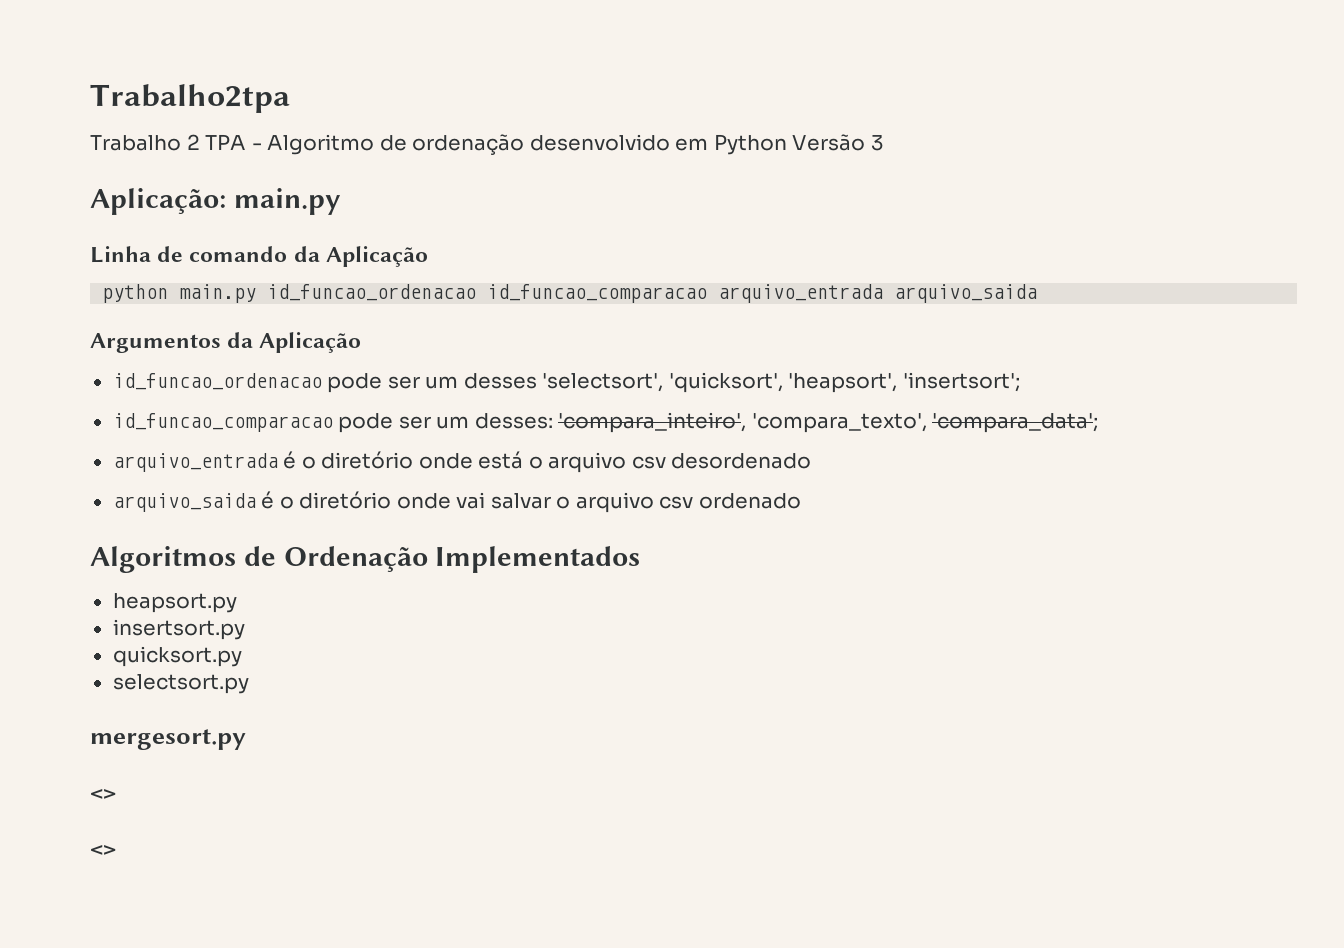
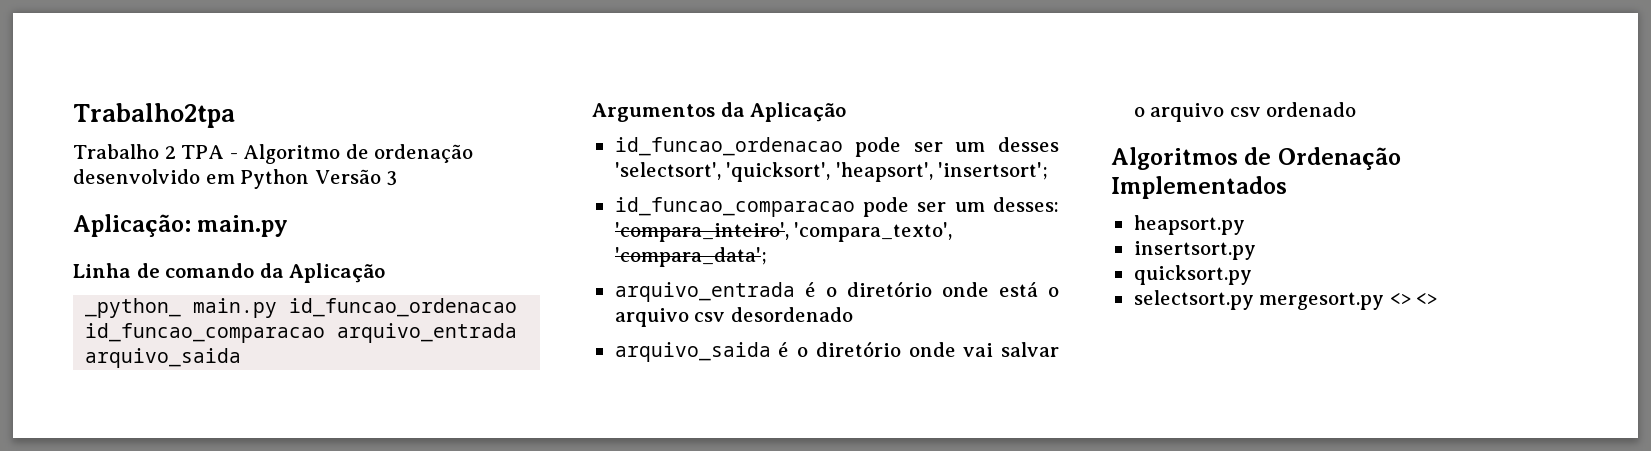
[102,284,169,303] python -> [85,298,182,318] _python_
(249, 684) // -> (1254, 300) none
[90,789,116,800] // <> // -> [1389,293,1411,305] <>

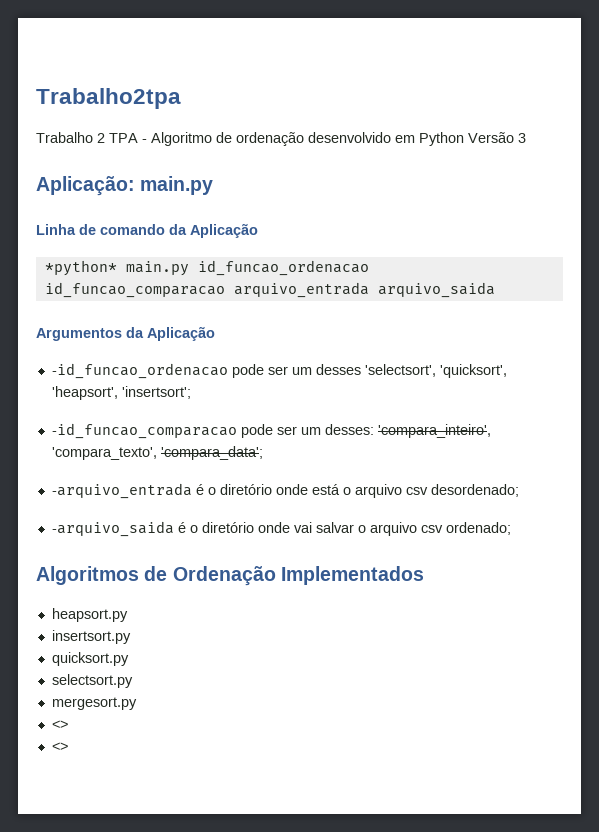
[85,298,182,318] _python_ -> [44,260,117,276] *python*
[614,137,843,156] id_funcao_ordenacao -> [51,363,228,379] -id_funcao_ordenacao
[614,197,855,217] id_funcao_comparacao -> [51,423,237,439] -id_funcao_comparacao
[614,282,795,302] arquivo_entrada -> [51,483,192,499] -arquivo_entrada
[730,307,853,322] [614,342,771,362] desordenado // arquivo_saida -> [430,484,519,497] [51,521,174,537] desordenado; // -arquivo_saida
[1266,102,1357,117] ordenado -> [445,522,511,535] ordenado;
(1254, 300) none -> (133, 681) //
[1389,293,1411,305] <> -> [51,720,68,729] // <> //

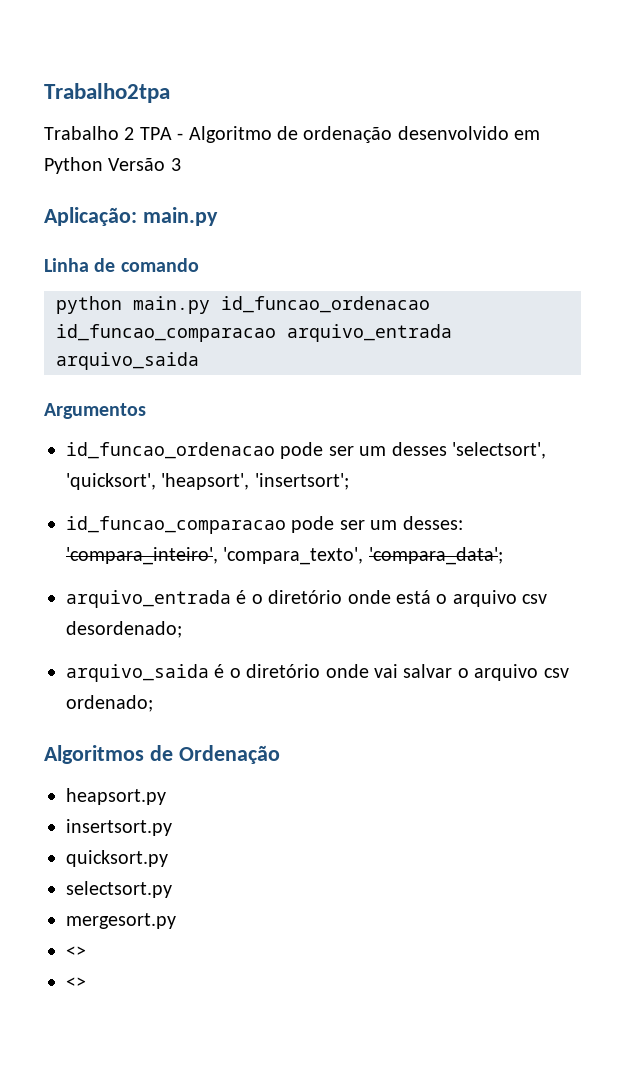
[169,223,258,238] [44,260,117,276] da Aplicação // *python* -> [56,296,122,314] // python
[126,326,215,341] [51,363,228,379] da Aplicação // -id_funcao_ordenacao -> [66,442,275,459] // id_funcao_ordenacao
[51,423,237,439] -id_funcao_comparacao -> [66,516,286,534] id_funcao_comparacao
[51,483,192,499] -arquivo_entrada -> [66,590,231,608] arquivo_entrada
[51,521,174,537] -arquivo_saida -> [66,664,209,682] arquivo_saida
[280,566,424,585] Implementados -> (280, 754) none

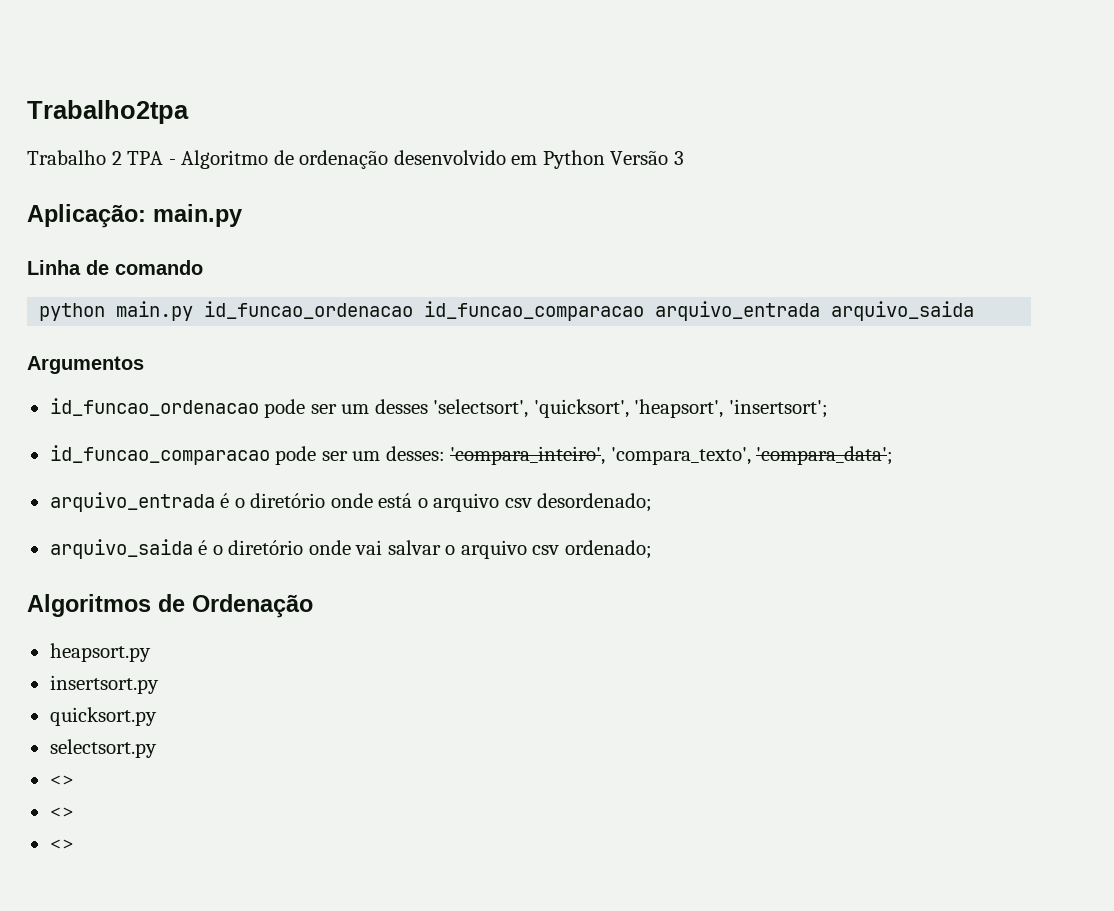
[66,913,176,929] mergesort.py -> [49,775,74,786] <>

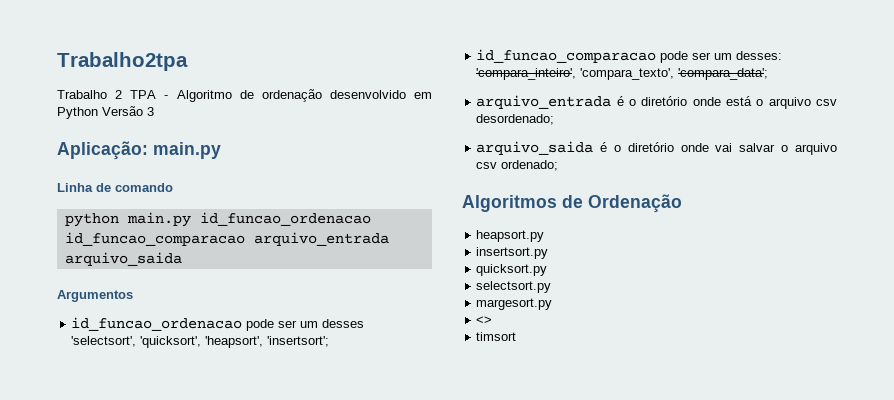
[49,775,74,786] [49,807,74,818] [49,839,74,850] <> // <> // <> -> [476,298,553,310] [476,316,493,324] [476,332,517,341] margesort.py // <> // timsort

